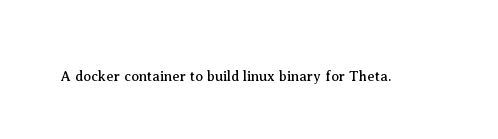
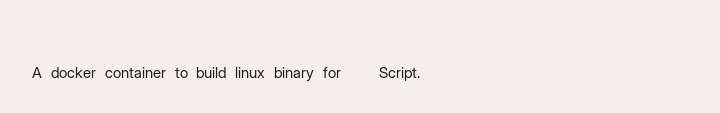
[349,70,391,81] Theta. -> [379,67,420,81] Script.

